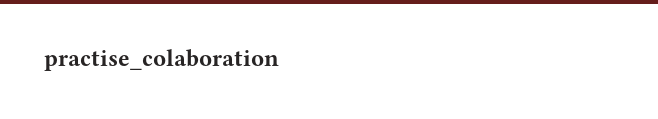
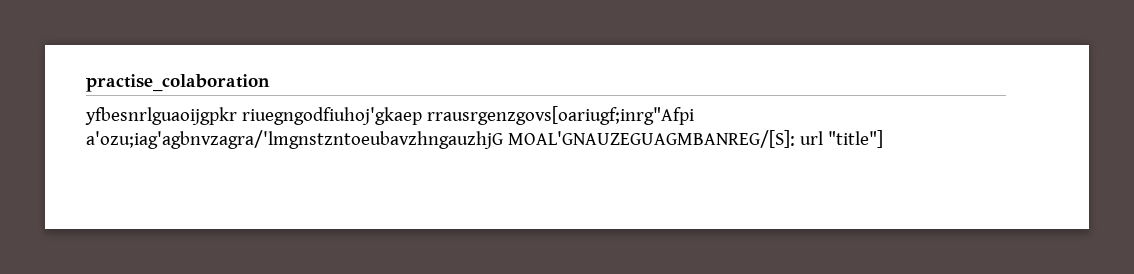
(279, 60) none -> [85,106,694,125] [86,130,883,149] // yfbesnrlguaoijgpkr riuegngodfiuhoj'gkaep rrausrgenzgovs[oariugf;inrg"Afpi a'ozu;iag'agbnvzagra/'lmgnstzntoeubavzhngauzhjG MOAL'GNAUZEGUAGMBANREG/[S]: url "title"]

